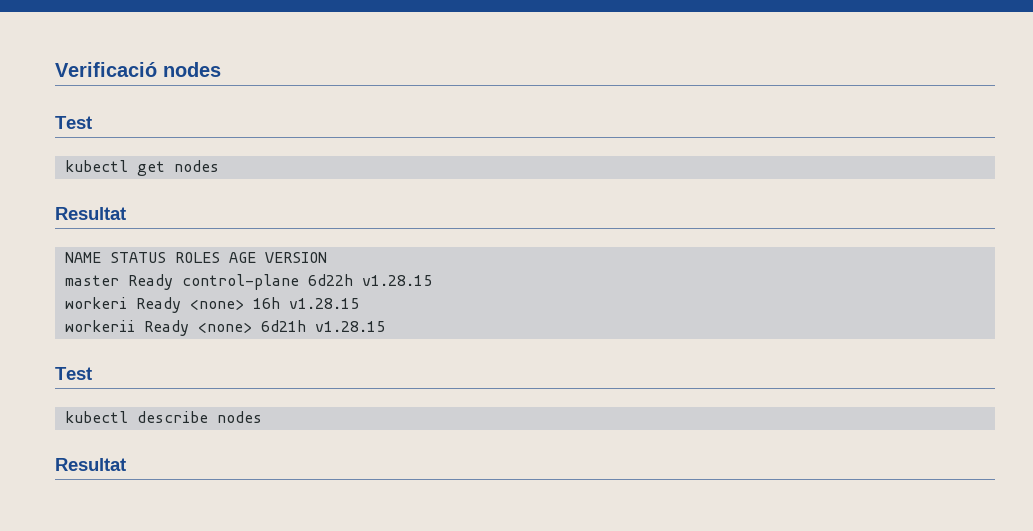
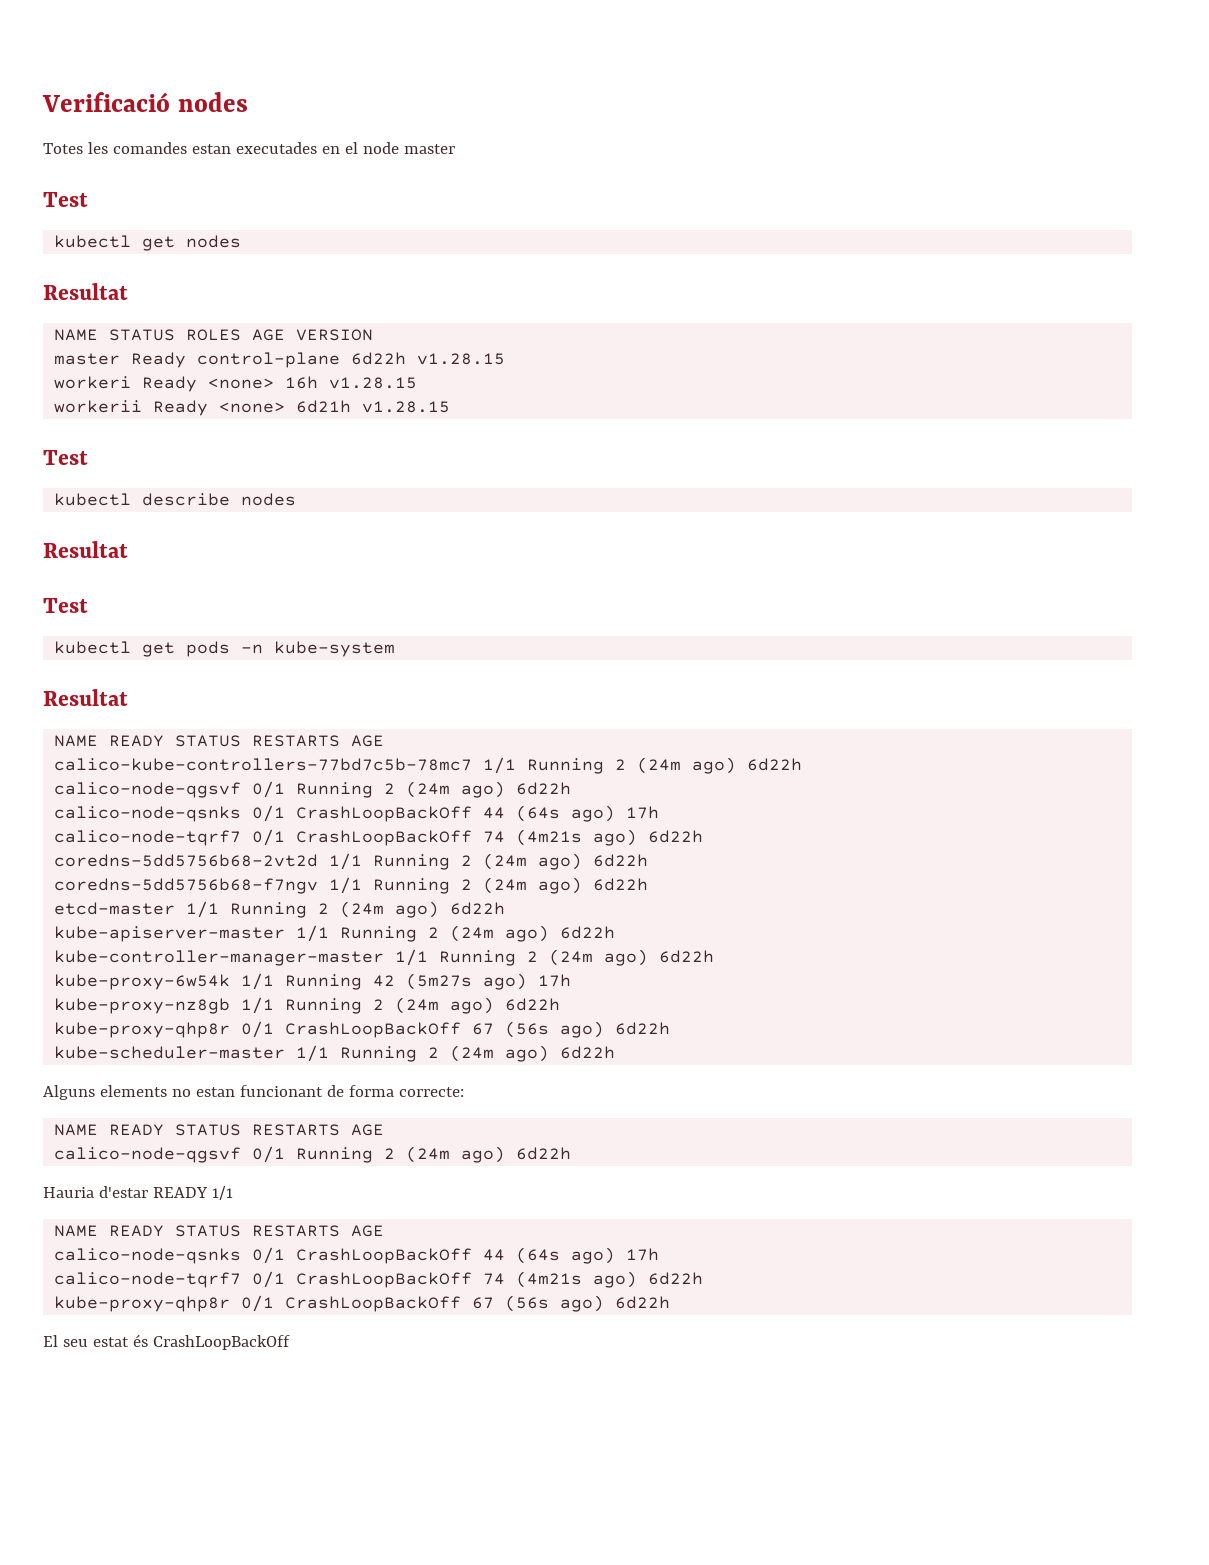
(221, 69) none -> [43,142,455,154] // Totes les comandes estan executades en el node master
(126, 464) none -> [43,598,88,613] [54,641,396,657] [43,689,128,706] [54,735,385,747] [54,757,803,774] [54,781,572,798] [54,805,660,822] [54,829,704,846] [54,853,649,870] [54,877,649,894] [54,901,506,918] [54,925,616,942] [54,949,715,966] [54,973,572,990] [54,997,561,1014] [54,1021,671,1038] [54,1045,616,1062] [43,1085,464,1100] [54,1124,385,1136] [54,1146,572,1163] [43,1186,233,1200] [54,1225,385,1237] [54,1247,660,1264] [54,1271,704,1288] [54,1295,671,1312] [43,1334,290,1350] // Test // kubectl get pods -n kube-system // Resultat // NAME READY STATUS RESTARTS AGE // calico-kube-controllers-77bd7c5b-78mc7 1/1 Running 2 (24m ago) 6d22h // calico-node-qgsvf 0/1 Running 2 (24m ago) 6d22h // calico-node-qsnks 0/1 CrashLoopBackOff 44 (64s ago) 17h // calico-node-tqrf7 0/1 CrashLoopBackOff 74 (4m21s ago) 6d22h // coredns-5dd5756b68-2vt2d 1/1 Running 2 (24m ago) 6d22h // coredns-5dd5756b68-f7ngv 1/1 Running 2 (24m ago) 6d22h // etcd-master 1/1 Running 2 (24m ago) 6d22h // kube-apiserver-master 1/1 Running 2 (24m ago) 6d22h // kube-controller-manager-master 1/1 Running 2 (24m ago) 6d22h // kube-proxy-6w54k 1/1 Running 42 (5m27s ago) 17h // kube-proxy-nz8gb 1/1 Running 2 (24m ago) 6d22h // kube-proxy-qhp8r 0/1 CrashLoopBackOff 67 (56s ago) 6d22h // kube-scheduler-master 1/1 Running 2 (24m ago) 6d22h // Alguns elements no estan funcionant de forma correcte: // NAME READY STATUS RESTARTS AGE // calico-node-qgsvf 0/1 Running 2 (24m ago) 6d22h // Hauria d'estar READY 1/1 // NAME READY STATUS RESTARTS AGE // calico-node-qsnks 0/1 CrashLoopBackOff 44 (64s ago) 17h // calico-node-tqrf7 0/1 CrashLoopBackOff 74 (4m21s ago) 6d22h // kube-proxy-qhp8r 0/1 CrashLoopBackOff 67 (56s ago) 6d22h // El seu estat és CrashLoopBackOff

